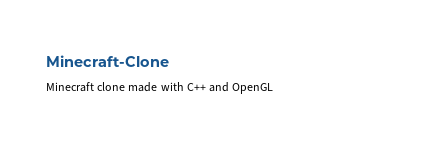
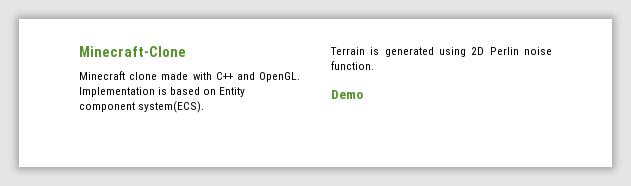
[232,83,274,94] OpenGL -> [259,72,300,82] [79,87,246,97] [79,101,205,113] [330,47,552,57] [331,61,374,70] [331,90,363,99] OpenGL. Implementation is based on Entity component system(ECS). // Terrain is generated using 2D Perlin noise function. // Demo

